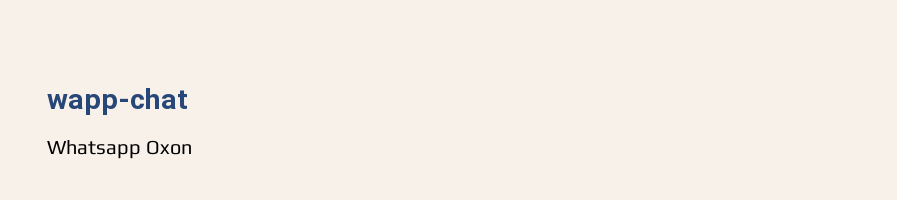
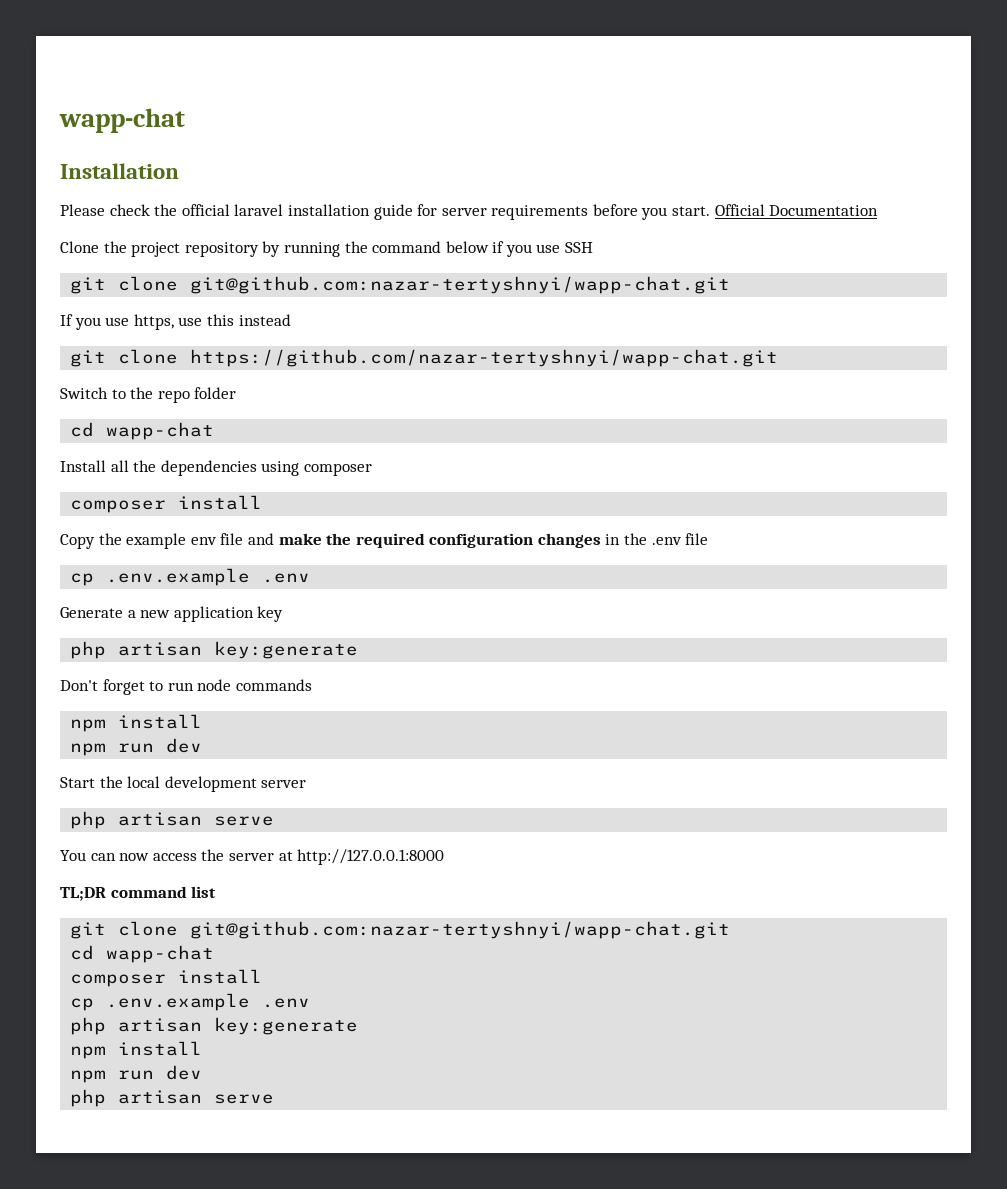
[47,88,188,115] [47,140,193,159] wapp-chat // Whatsapp Oxon -> [59,108,185,133] [60,163,179,179] [60,204,879,220] [60,241,594,257] [70,276,731,294] [60,314,291,330] [70,349,779,367] [60,387,237,403] [70,422,215,440] [60,460,372,476] [70,495,263,513] [60,533,709,549] [70,568,311,586] [60,606,284,622] [70,641,359,659] [60,679,312,695] [70,714,203,732] [70,738,203,756] [60,776,307,792] [70,811,275,829] [60,849,445,865] [60,886,217,901] [70,921,731,939] [70,945,215,963] [70,969,263,987] [70,993,311,1011] [70,1017,359,1035] [70,1041,203,1059] [70,1065,203,1083] [70,1089,275,1107] wapp-chat // Installation // Please check the official laravel installation guide for server requirements before you start. Official Documentation // Clone the project repository by running the command below if you use SSH // git clone git@github.com:nazar-tertyshnyi/wapp-chat.git // If you use https, use this instead // git clone https://github.com/nazar-tertyshnyi/wapp-chat.git // Switch to the repo folder // cd wapp-chat // Install all the dependencies using composer // composer install // Copy the example env file and make the required configuration changes in the .env file // cp .env.example .env // Generate a new application key // php artisan key:generate // Don't forget to run node commands // npm install // npm run dev // Start the local development server // php artisan serve // You can now access the server at http://127.0.0.1:8000 // TL;DR command list // git clone git@github.com:nazar-tertyshnyi/wapp-chat.git // cd wapp-chat // composer install // cp .env.example .env // php artisan key:generate // npm install // npm run dev // php artisan serve

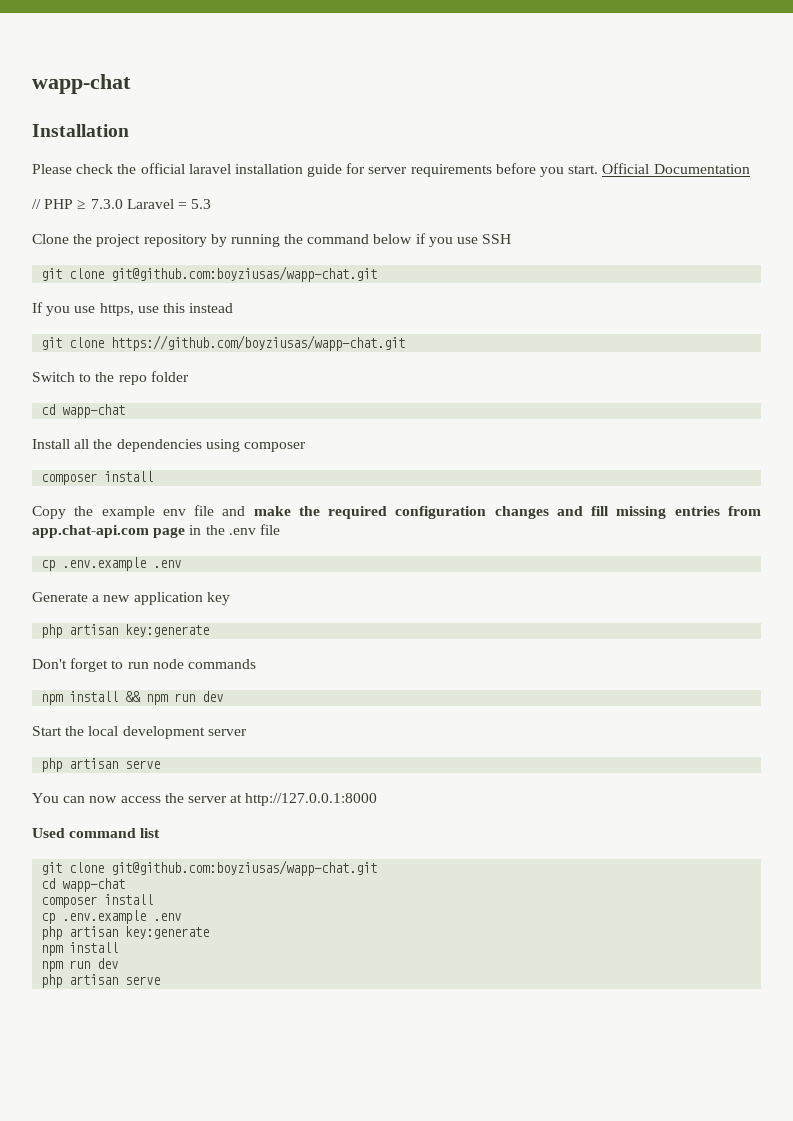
(879, 210) none -> [32,199,212,209] // // PHP ≥ 7.3.0 Laravel = 5.3
[190,276,731,294] git@github.com:nazar-tertyshnyi/wapp-chat.git -> [111,266,378,282] git@github.com:boyziusas/wapp-chat.git
[190,349,779,367] https://github.com/nazar-tertyshnyi/wapp-chat.git -> [111,335,406,351] https://github.com/boyziusas/wapp-chat.git
(601, 540) none -> [556,506,761,519] [32,525,186,538] and fill missing entries from app.chat-api.com page
(203, 721) // -> [125,691,142,702] &&
[60,887,106,901] TL;DR -> [32,828,65,838] Used
[190,921,731,939] git@github.com:nazar-tertyshnyi/wapp-chat.git -> [111,860,378,876] git@github.com:boyziusas/wapp-chat.git

